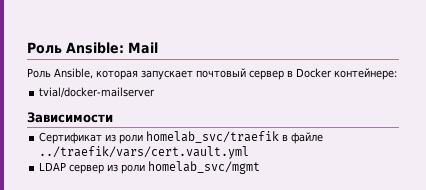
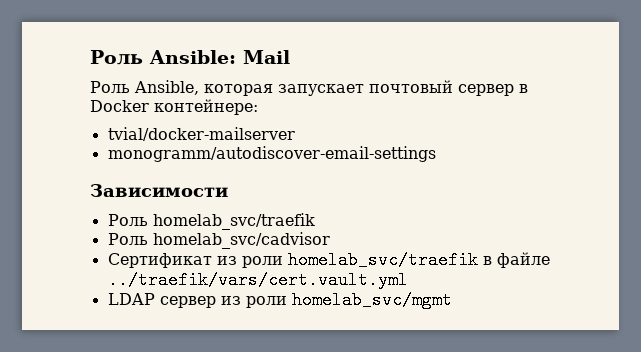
(156, 92) none -> [107,146,436,162] // monogramm/autodiscover-email-settings
(113, 117) none -> [107,213,315,230] [107,232,330,249] // Роль homelab_svc/traefik // Роль homelab_svc/cadvisor

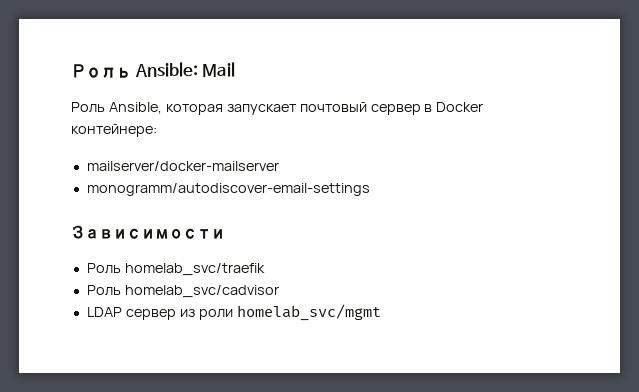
[107,127,295,141] tvial/docker-mailserver -> [86,161,279,171] mailserver/docker-mailserver
[107,251,550,269] [107,271,408,289] // Сертификат из роли homelab_svc/traefik в файле ../traefik/vars/cert.vault.yml -> (279, 291) none

